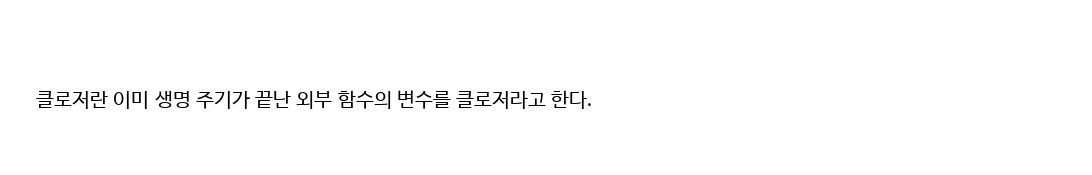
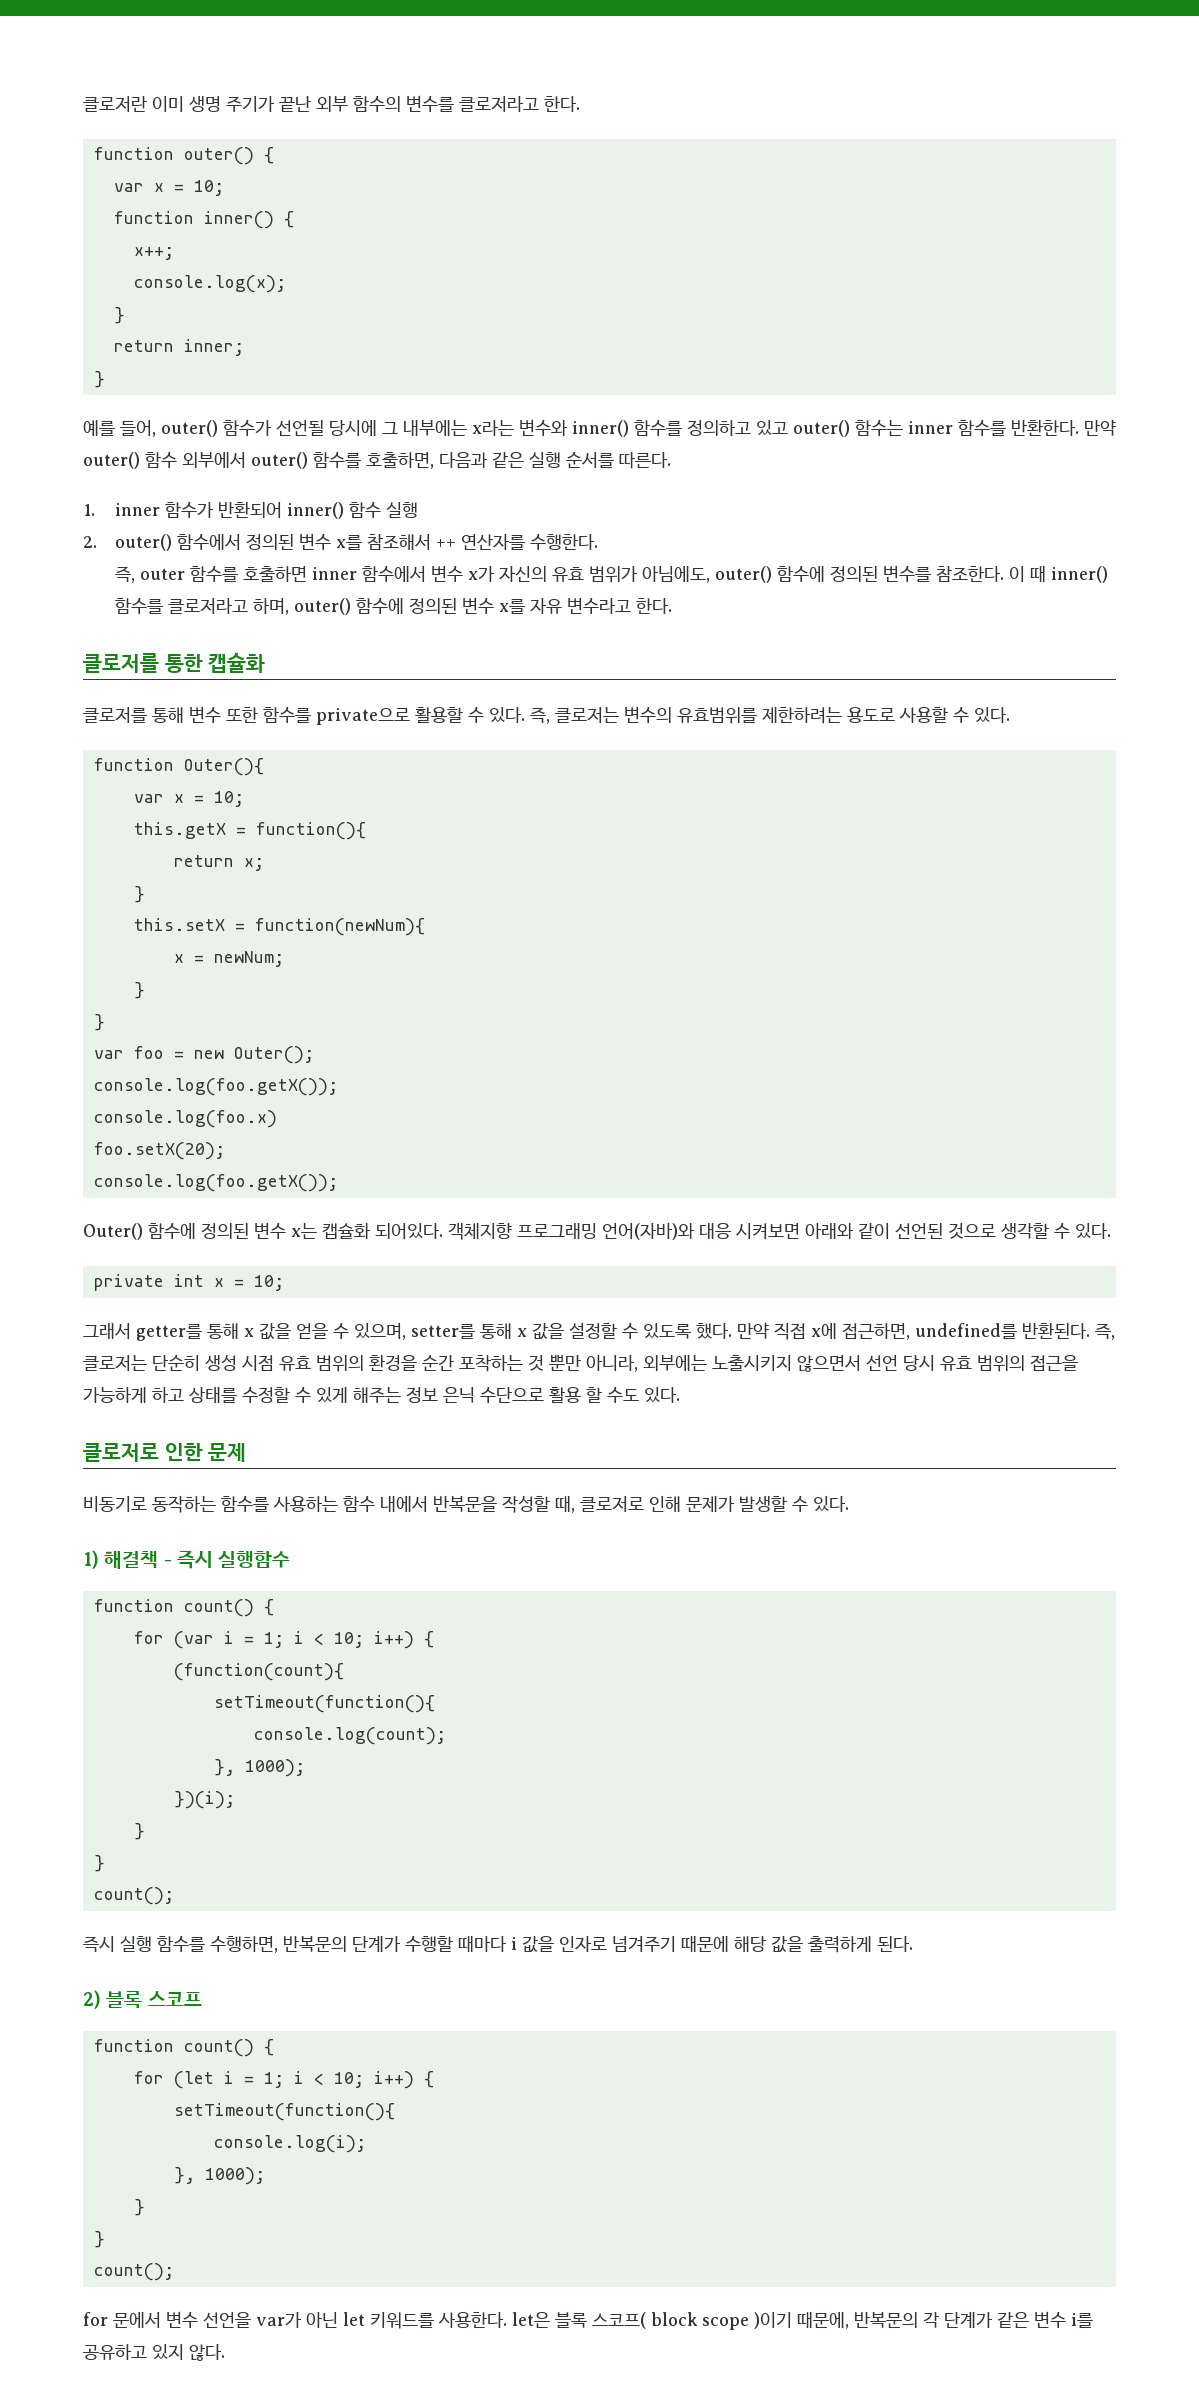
(593, 99) none -> [93,147,274,165] [113,180,224,196] [113,211,294,229] [133,247,174,260] [133,275,286,293] [113,307,125,324] [113,339,244,356] [93,371,105,388] [83,419,1116,437] [83,451,671,469] [83,501,418,519] [83,533,598,551] [114,565,1108,583] [114,597,672,615] [83,652,266,673] [83,706,1010,725] [93,758,264,776] [133,791,244,807] [133,822,366,840] [173,855,264,871] [133,886,145,903] [133,918,425,936] [173,951,284,967] [133,982,145,999] [93,1014,105,1031] [93,1046,314,1064] [93,1078,338,1096] [93,1110,277,1128] [93,1142,225,1160] [93,1174,338,1192] [83,1222,1111,1240] [93,1274,284,1291] [83,1322,1115,1341] [83,1354,1078,1372] [83,1386,680,1403] [83,1443,247,1462] [83,1495,849,1513] [83,1550,291,1569] [93,1599,274,1617] [133,1631,434,1649] [173,1663,344,1681] [213,1695,435,1713] [253,1727,446,1745] [213,1759,305,1777] [173,1791,235,1809] [133,1823,145,1840] [93,1855,105,1872] [93,1887,174,1905] [83,1935,913,1953] [83,1990,202,2009] [93,2039,274,2057] [133,2071,434,2089] [173,2103,395,2121] [213,2135,366,2153] [173,2167,265,2185] [133,2199,145,2216] [93,2231,105,2248] [93,2263,174,2281] [83,2311,1093,2330] [83,2344,225,2361] // function outer() { // var x = 10; // function inner() { // x++; // console.log(x); // } // return inner; // } // 예를 들어, outer() 함수가 선언될 당시에 그 내부에는 x라는 변수와 inner() 함수를 정의하고 있고 outer() 함수는 inner 함수를 반환한다. 만약 outer() 함수 외부에서 outer() 함수를 호출하면, 다음과 같은 실행 순서를 따른다. // 1. inner 함수가 반환되어 inner() 함수 실행 // 2. outer() 함수에서 정의된 변수 x를 참조해서 ++ 연산자를 수행한다. // 즉, outer 함수를 호출하면 inner 함수에서 변수 x가 자신의 유효 범위가 아님에도, outer() 함수에 정의된 변수를 참조한다. 이 때 inner() 함수를 클로저라고 하며, outer() 함수에 정의된 변수 x를 자유 변수라고 한다. // 클로저를 통한 캡슐화 // 클로저를 통해 변수 또한 함수를 private으로 활용할 수 있다. 즉, 클로저는 변수의 유효범위를 제한하려는 용도로 사용할 수 있다. // function Outer(){ // var x = 10; // this.getX = function(){ // return x; // } // this.setX = function(newNum){ // x = newNum; // } // } // var foo = new Outer(); // console.log(foo.getX()); // console.log(foo.x) // foo.setX(20); // console.log(foo.getX()); // Outer() 함수에 정의된 변수 x는 캡슐화 되어있다. 객체지향 프로그래밍 언어(자바)와 대응 시켜보면 아래와 같이 선언된 것으로 생각할 수 있다. // private int x = 10; // 그래서 getter를 통해 x 값을 얻을 수 있으며, setter를 통해 x 값을 설정할 수 있도록 했다. 만약 직접 x에 접근하면, undefined를 반환된다. 즉, 클로저는 단순히 생성 시점 유효 범위의 환경을 순간 포착하는 것 뿐만 아니라, 외부에는 노출시키지 않으면서 선언 당시 유효 범위의 접근을 가능하게 하고 상태를 수정할 수 있게 해주는 정보 은닉 수단으로 활용 할 수도 있다. // 클로저로 인한 문제 // 비동기로 동작하는 함수를 사용하는 함수 내에서 반복문을 작성할 때, 클로저로 인해 문제가 발생할 수 있다. // 1) 해결책 - 즉시 실행함수 // function count() { // for (var i = 1; i < 10; i++) { // (function(count){ // setTimeout(function(){ // console.log(count); // }, 1000); // })(i); // } // } // count(); // 즉시 실행 함수를 수행하면, 반복문의 단계가 수행할 때마다 i 값을 인자로 넘겨주기 때문에 해당 값을 출력하게 된다. // 2) 블록 스코프 // function count() { // for (let i = 1; i < 10; i++) { // setTimeout(function(){ // console.log(i); // }, 1000); // } // } // count(); // for 문에서 변수 선언을 var가 아닌 let 키워드를 사용한다. let은 블록 스코프( block scope )이기 때문에, 반복문의 각 단계가 같은 변수 i를 공유하고 있지 않다.

